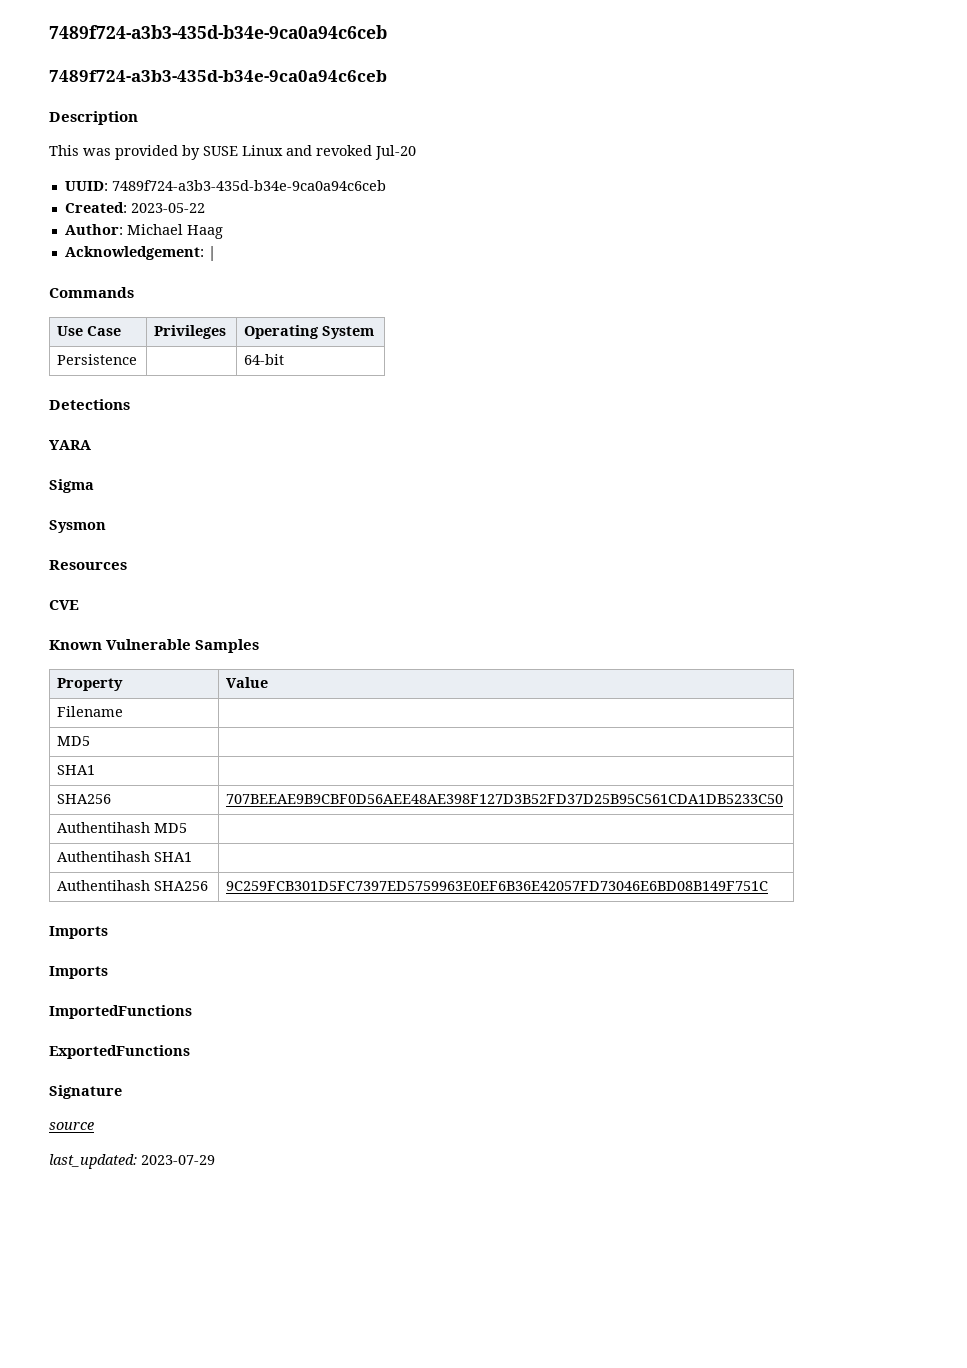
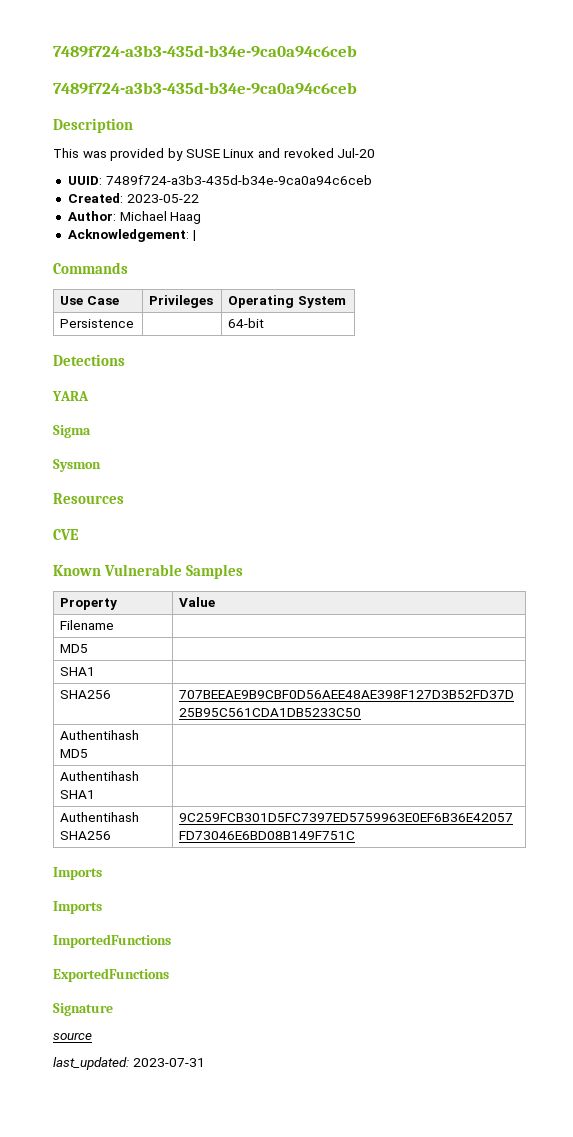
[141,1155,215,1165] 2023-07-29 -> [132,1058,205,1067] 2023-07-31

